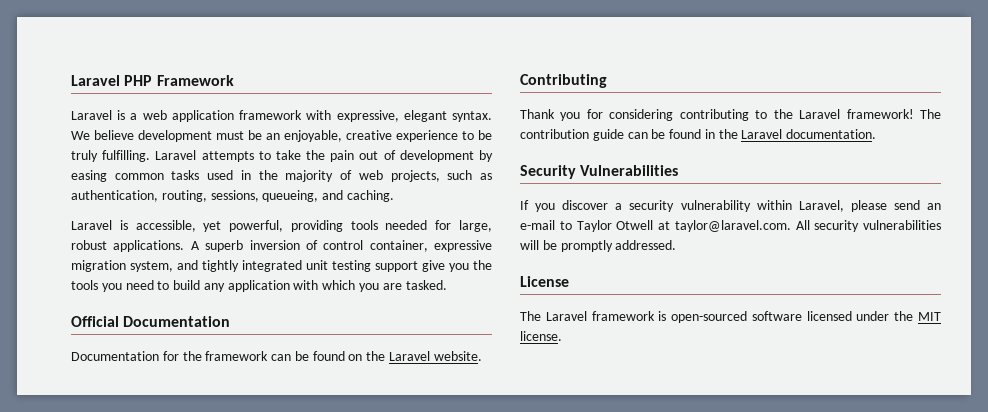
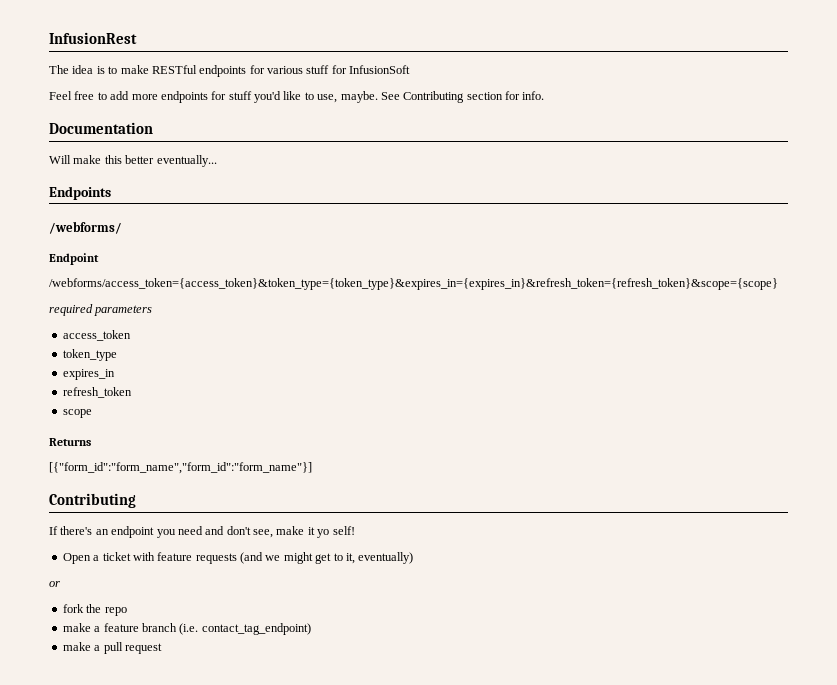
[71,75,234,86] [71,110,493,122] [71,130,492,142] [71,150,493,162] [71,170,493,182] [71,190,394,202] [71,220,492,232] [71,240,492,252] [71,260,492,272] [71,280,447,292] [71,316,231,327] [71,351,482,361] [520,74,607,88] [520,109,941,121] [520,129,877,141] [520,165,679,179] [520,200,941,212] [520,220,941,232] [520,240,677,252] [520,276,569,287] [520,311,941,323] [520,331,562,341] Laravel PHP Framework // Laravel is a web application framework with expressive, elegant syntax. We believe development must be an enjoyable, creative experience to be truly fulfilling. Laravel attempts to take the pain out of development by easing common tasks used in the majority of web projects, such as authentication, routing, sessions, queueing, and caching. // Laravel is accessible, yet powerful, providing tools needed for large, robust applications. A superb inversion of control container, expressive migration system, and tightly integrated unit testing support give you the tools you need to build any application with which you are tasked. // Official Documentation // Documentation for the framework can be found on the Laravel website. // Contributing // Thank you for considering contributing to the Laravel framework! The contribution guide can be found in the Laravel documentation. // Security Vulnerabilities // If you discover a security vulnerability within Laravel, please send an e-mail to Taylor Otwell at taylor@laravel.com. All security vulnerabilities will be promptly addressed. // License // The Laravel framework is open-sourced software licensed under the MIT license. -> [49,32,137,44] [49,65,411,77] [49,91,545,103] [49,122,153,134] [49,155,217,167] [49,186,111,200] [49,221,122,234] [49,253,99,265] [49,278,778,290] [49,304,153,316] [62,330,131,341] [62,349,117,361] [62,369,115,380] [62,387,132,398] [62,409,92,418] [49,438,91,446] [49,462,312,474] [49,493,136,508] [49,526,355,538] [62,552,414,564] [49,581,60,587] [62,604,127,616] [62,623,311,635] [62,642,162,654] InfusionRest // The idea is to make RESTful endpoints for various stuff for InfusionSoft // Feel free to add more endpoints for stuff you'd like to use, maybe. See Contributing section for info. // Documentation // Will make this better eventually... // Endpoints // /webforms/ // Endpoint // /webforms/access_token={access_token}&token_type={token_type}&expires_in={expires_in}&refresh_token={refresh_token}&scope={scope} // required parameters // access_token // token_type // expires_in // refresh_token // scope // Returns // [{"form_id":"form_name","form_id":"form_name"}] // Contributing // If there's an endpoint you need and don't see, make it yo self! // Open a ticket with feature requests (and we might get to it, eventually) // or // fork the repo // make a feature branch (i.e. contact_tag_endpoint) // make a pull request

